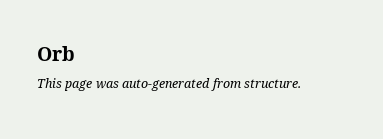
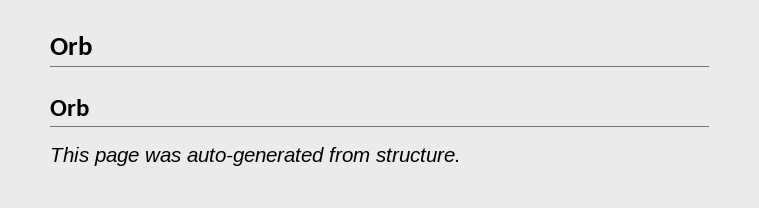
[37,46,75,61] Orb -> [50,36,92,55] [50,99,89,116] Orb // Orb

